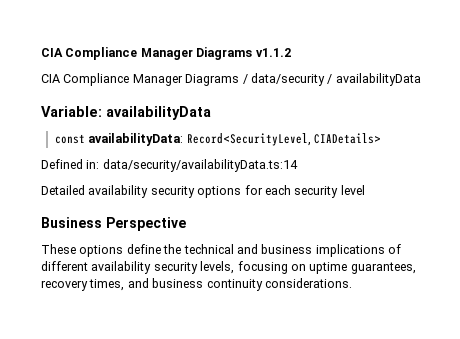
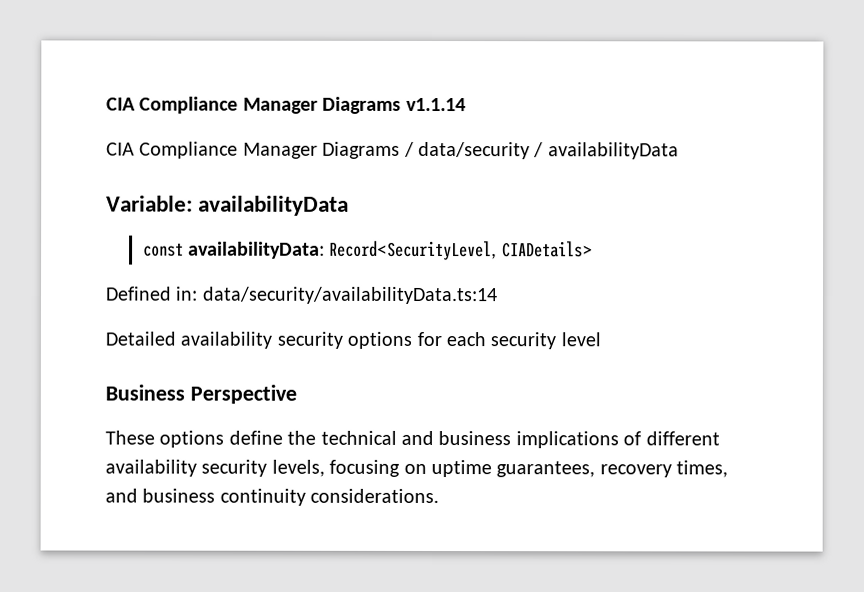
[41,47,291,60] CIA Compliance Manager Diagrams v1.1.2 -> [106,96,466,114] CIA Compliance Manager Diagrams v1.1.14

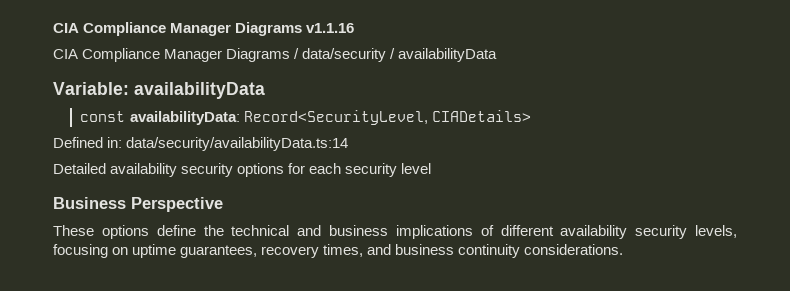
[106,96,466,114] CIA Compliance Manager Diagrams v1.1.14 -> [53,22,355,36] CIA Compliance Manager Diagrams v1.1.16

